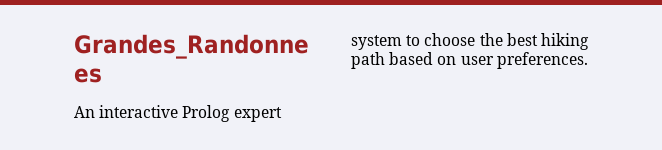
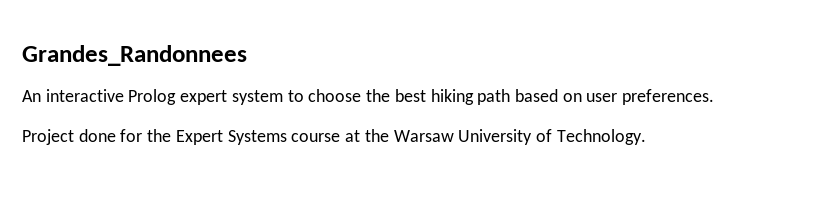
(588, 60) none -> [22,129,646,145] // Project done for the Expert Systems course at the Warsaw University of Technology.

